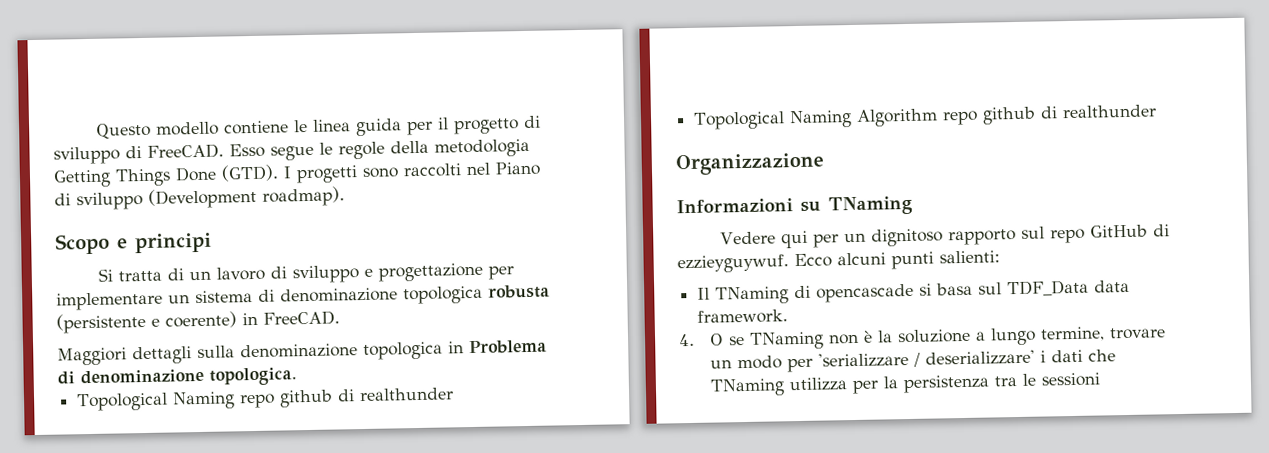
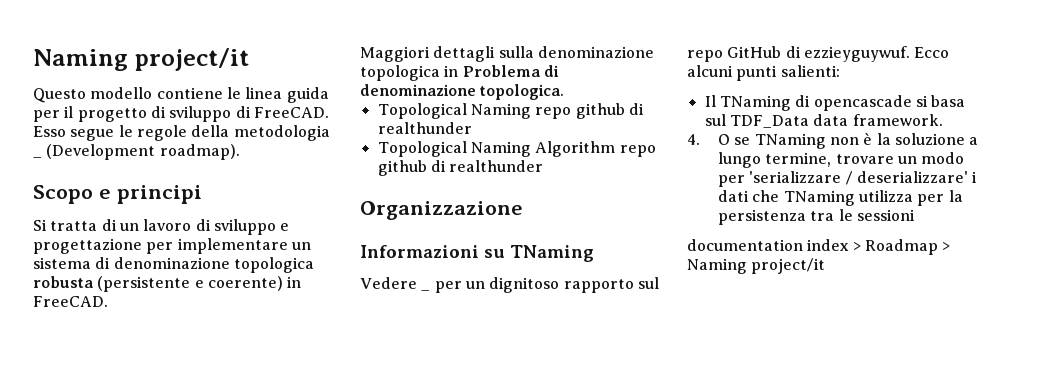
(95, 130) none -> [33,48,249,71] Naming project/it //
[53,161,541,188] [54,192,143,211] Getting Things Done (GTD). I progetti sono raccolti nel Piano di sviluppo -> [33,156,42,158] _
[780,230,808,249] qui -> [421,289,431,291] _
(1100, 379) none -> [687,239,951,255] [687,258,826,274] // documentation index > Roadmap > Naming project/it

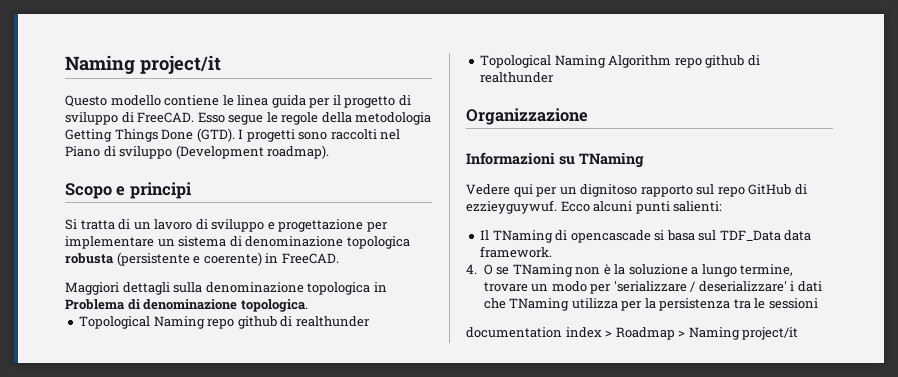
[33,156,42,158] _ -> [65,128,401,142] [65,146,173,159] Getting Things Done (GTD). I progetti sono raccolti nel Piano di sviluppo
[421,289,431,291] _ -> [513,184,533,197] qui

